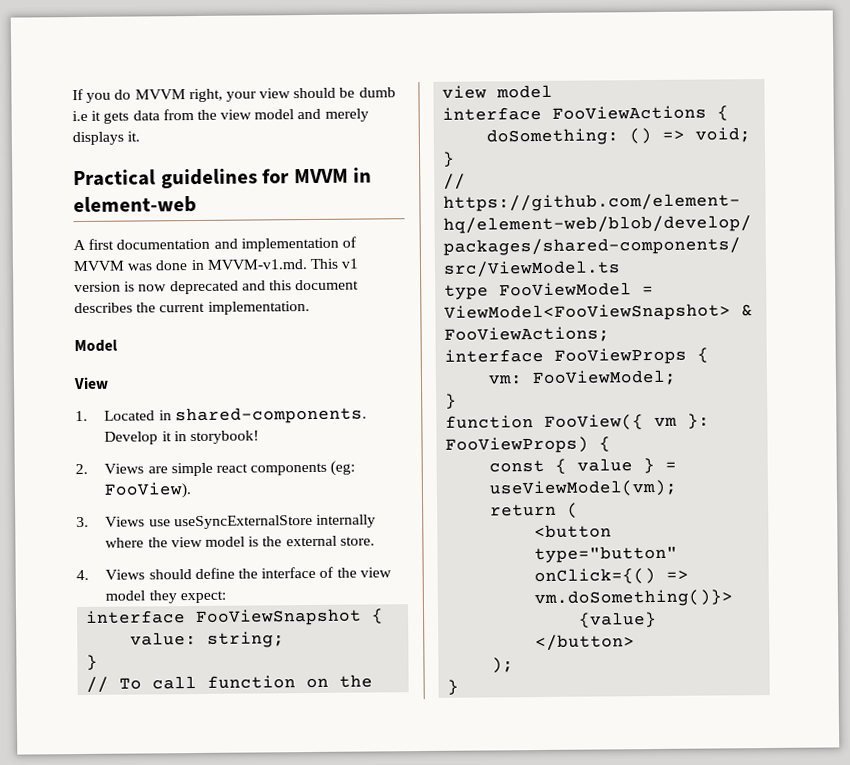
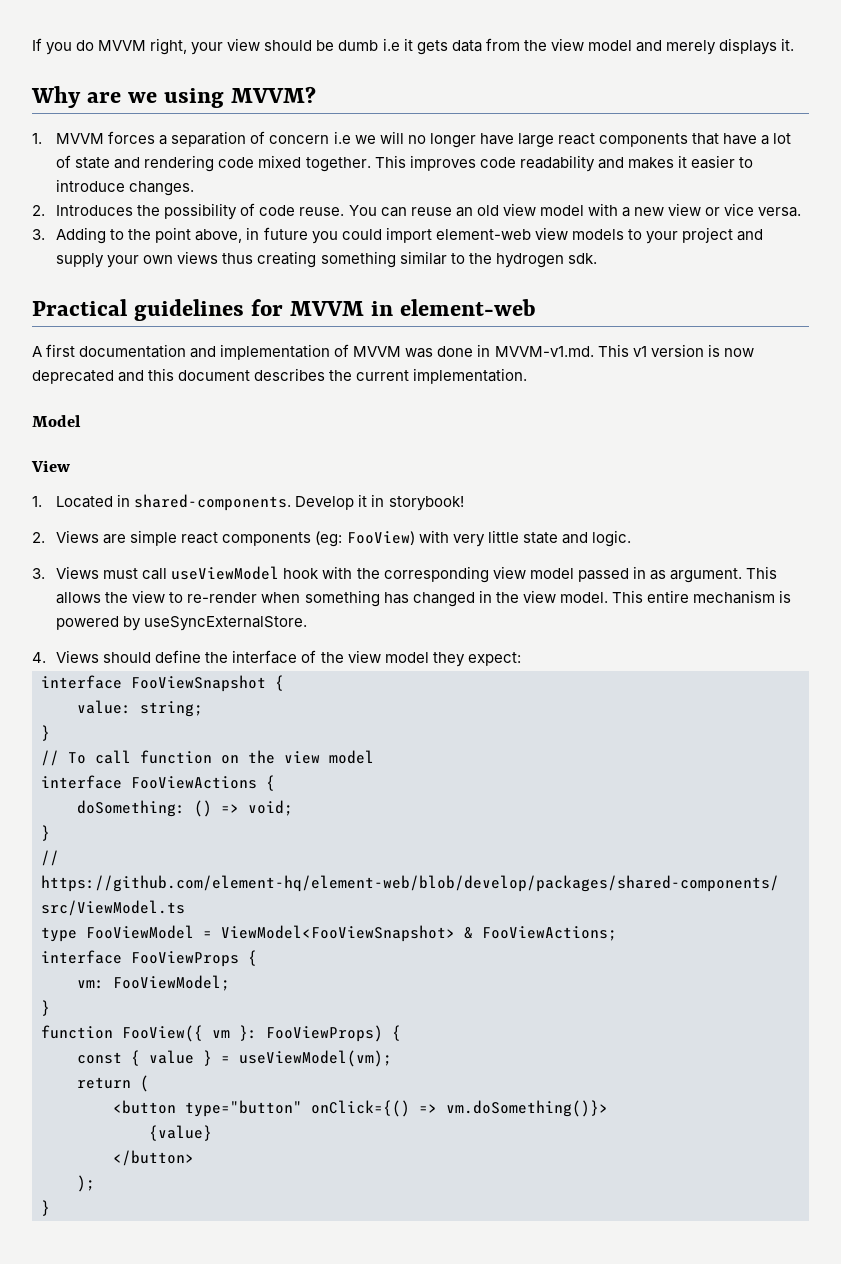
(141, 136) none -> [31,86,317,108] [32,131,792,148] [56,155,753,172] [56,179,195,196] [32,203,802,220] [32,227,764,244] [56,251,597,268] // Why are we using MVVM? // 1. MVVM forces a separation of concern i.e we will no longer have large react components that have a lot of state and rendering code mixed together. This improves code readability and makes it easier to introduce changes. // 2. Introduces the possibility of code reuse. You can reuse an old view model with a new view or vice versa. // 3. Adding to the point above, in future you could import element-web view models to your project and supply your own views thus creating something similar to the hydrogen sdk.
[104,482,192,499] [76,514,376,530] [105,535,375,548] FooView). // 3. Views use useSyncExternalStore internally where the view model is the external store. -> [346,530,631,547] [32,566,777,583] [56,590,792,607] [56,616,308,631] FooView) with very little state and logic. // 3. Views must call useViewModel hook with the corresponding view model passed in as argument. This allows the view to re-render when something has changed in the view model. This entire mechanism is powered by useSyncExternalStore.

